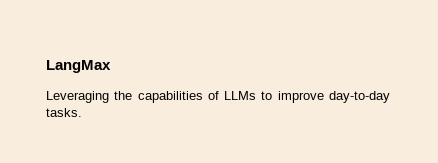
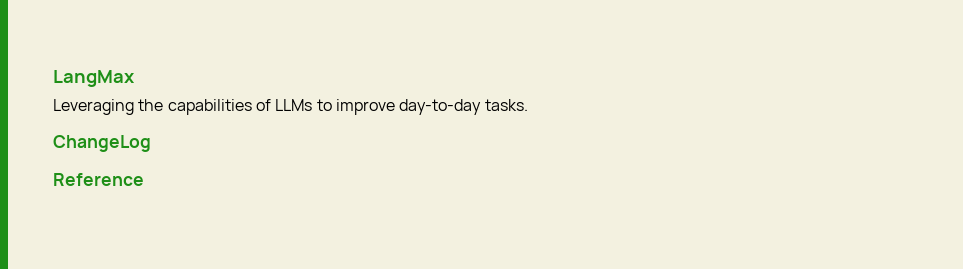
(82, 112) none -> [53,135,151,152] [53,173,144,186] // ChangeLog // Reference

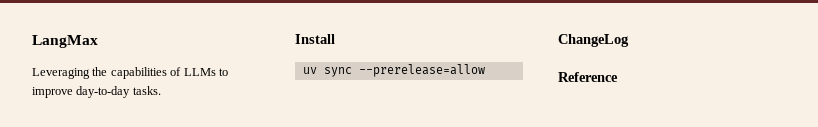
(528, 105) none -> [295,34,335,44] [302,64,485,77] // Install // uv sync --prerelease=allow

